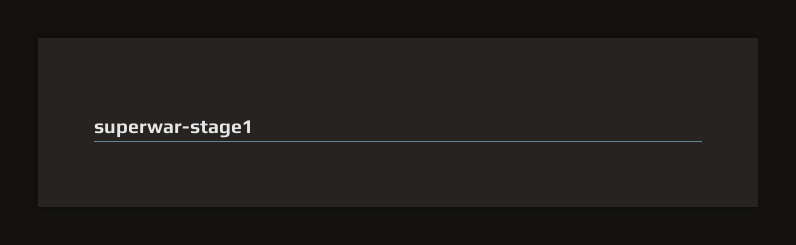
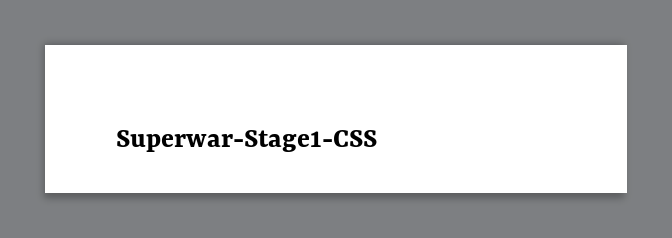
[94,120,253,138] superwar-stage1 -> [116,130,377,152] Superwar-Stage1-CSS

